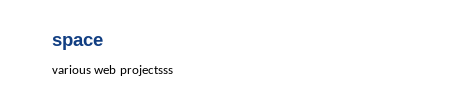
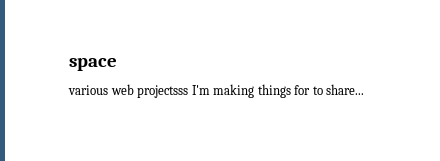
(173, 70) none -> [191,84,365,98] I'm making things for to share...

